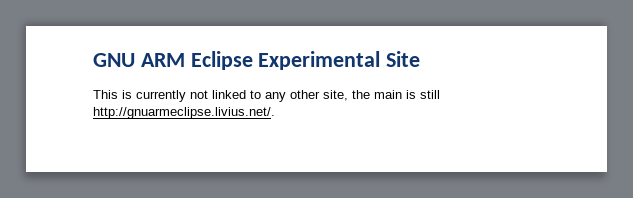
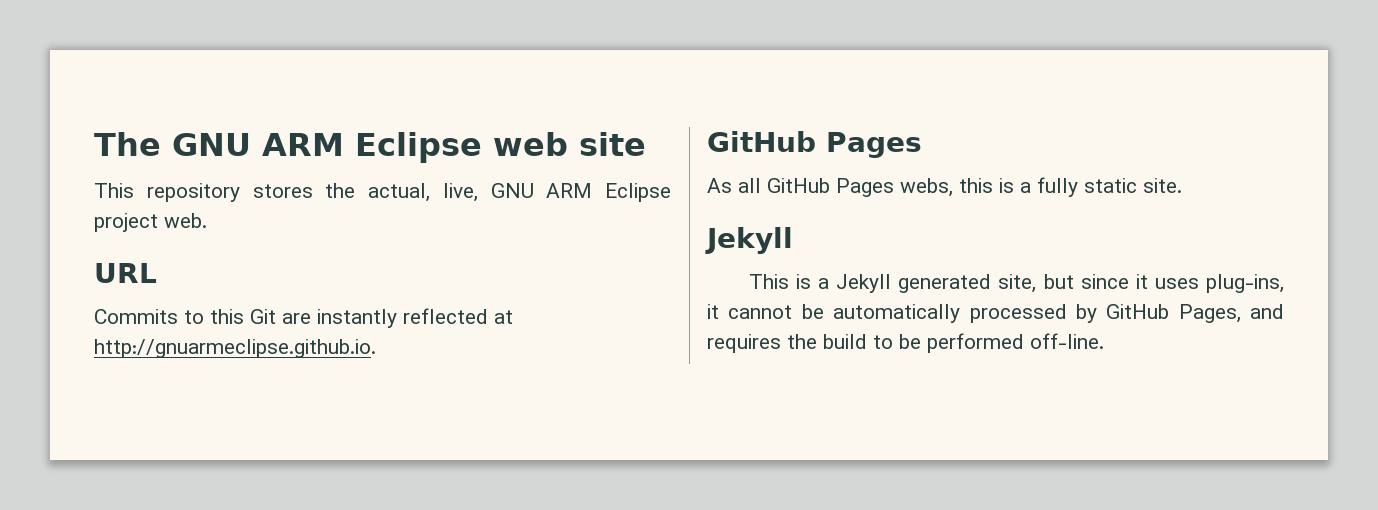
[93,51,421,70] [93,90,440,102] [93,107,275,119] GNU ARM Eclipse Experimental Site // This is currently not linked to any other site, the main is still http://gnuarmeclipse.livius.net/. -> [94,132,646,163] [94,183,671,202] [94,213,207,232] [94,263,157,283] [94,308,513,328] [94,339,376,358] [707,131,922,158] [707,177,1182,197] [705,227,793,254] [748,274,1284,293] [707,304,1284,323] [707,333,1104,353] The GNU ARM Eclipse web site // This repository stores the actual, live, GNU ARM Eclipse project web. // URL // Commits to this Git are instantly reflected at http://gnuarmeclipse.github.io. // GitHub Pages // As all GitHub Pages webs, this is a fully static site. // Jekyll // This is a Jekyll generated site, but since it uses plug-ins, it cannot be automatically processed by GitHub Pages, and requires the build to be performed off-line.

